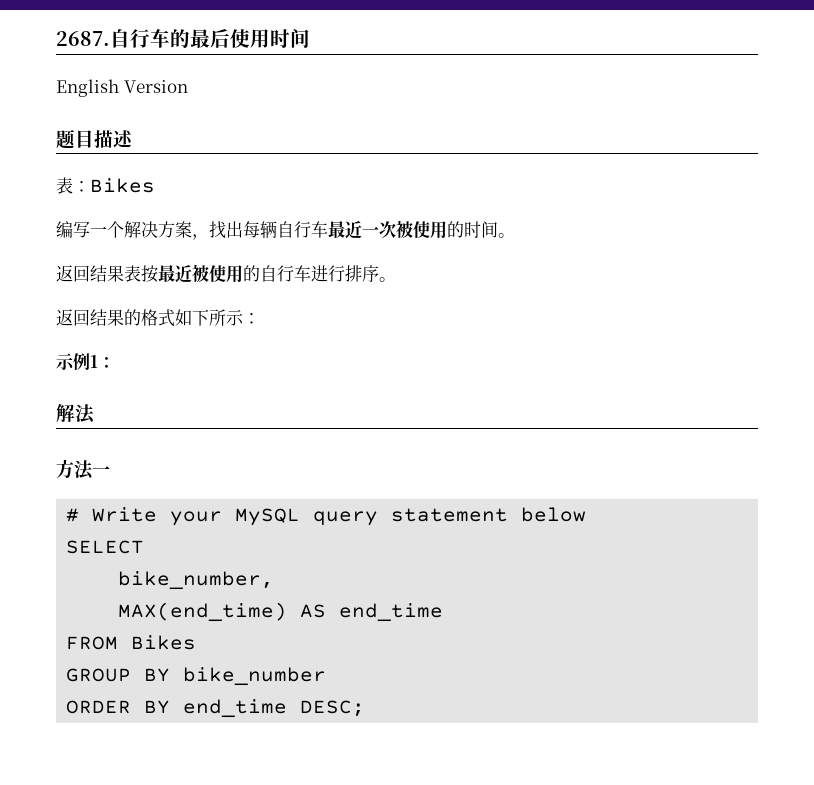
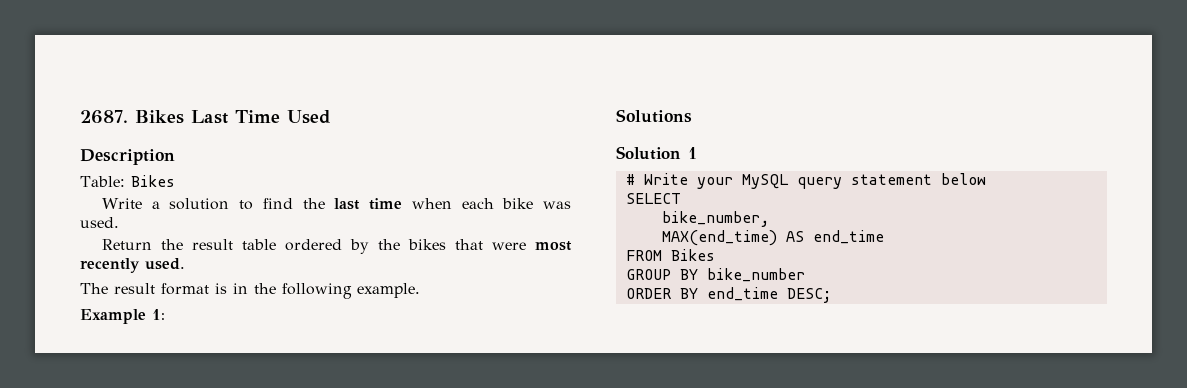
[110,29,310,48] [56,79,188,97] [56,129,133,149] [56,177,155,194] [56,220,515,240] [56,264,396,283] [56,309,260,327] [56,353,115,370] [56,404,95,424] [56,459,110,480] 自行车的最后使用时间 // English Version // 题目描述 // 表：Bikes // 编写一个解决方案，找出每辆自行车最近一次被使用的时间。 // 返回结果表按最近被使用的自行车进行排序。 // 返回结果的格式如下所示： // 示例1： // 解法 // 方法一 -> [135,110,331,124] [80,149,175,165] [80,175,175,187] [102,198,571,210] [80,217,119,228] [102,239,572,254] [80,258,185,273] [80,283,420,299] [80,309,165,324] [616,109,692,123] [616,146,697,160] Bikes Last Time Used // Description // Table: Bikes // Write a solution to find the last time when each bike was used. // Return the result table ordered by the bikes that were most recently used. // The result format is in the following example. // Example 1: // Solutions // Solution 1

